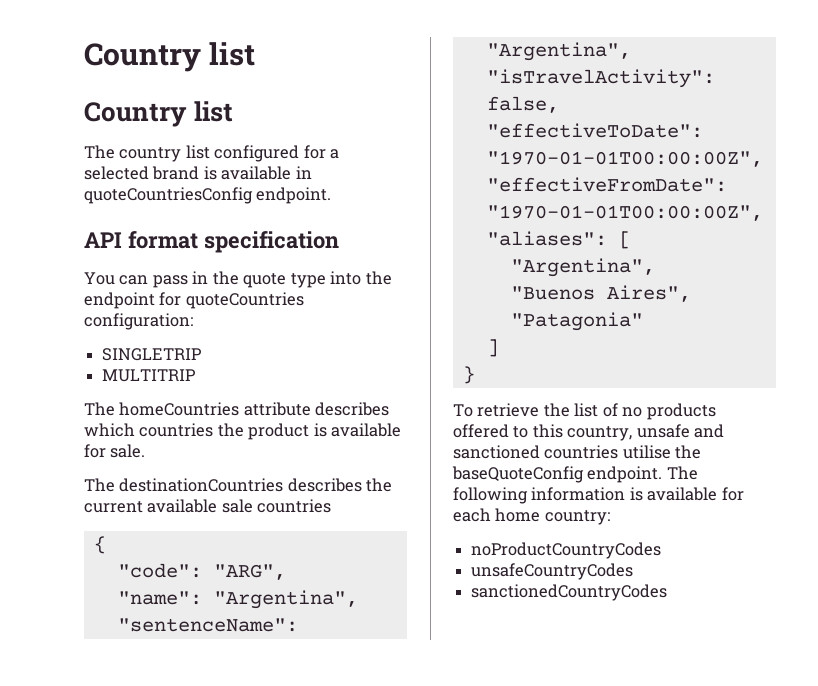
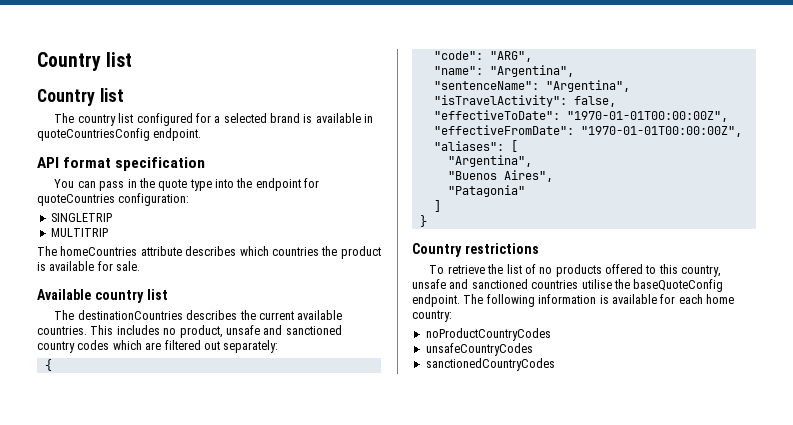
(146, 451) none -> [37,289,168,303] // Available country list
[221,499,332,513] sale countries -> [37,325,342,338] [37,340,279,353] countries. This includes no product, unsafe and sanctioned country codes which are filtered out separately:
(475, 375) none -> [412,243,539,257] // Country restrictions

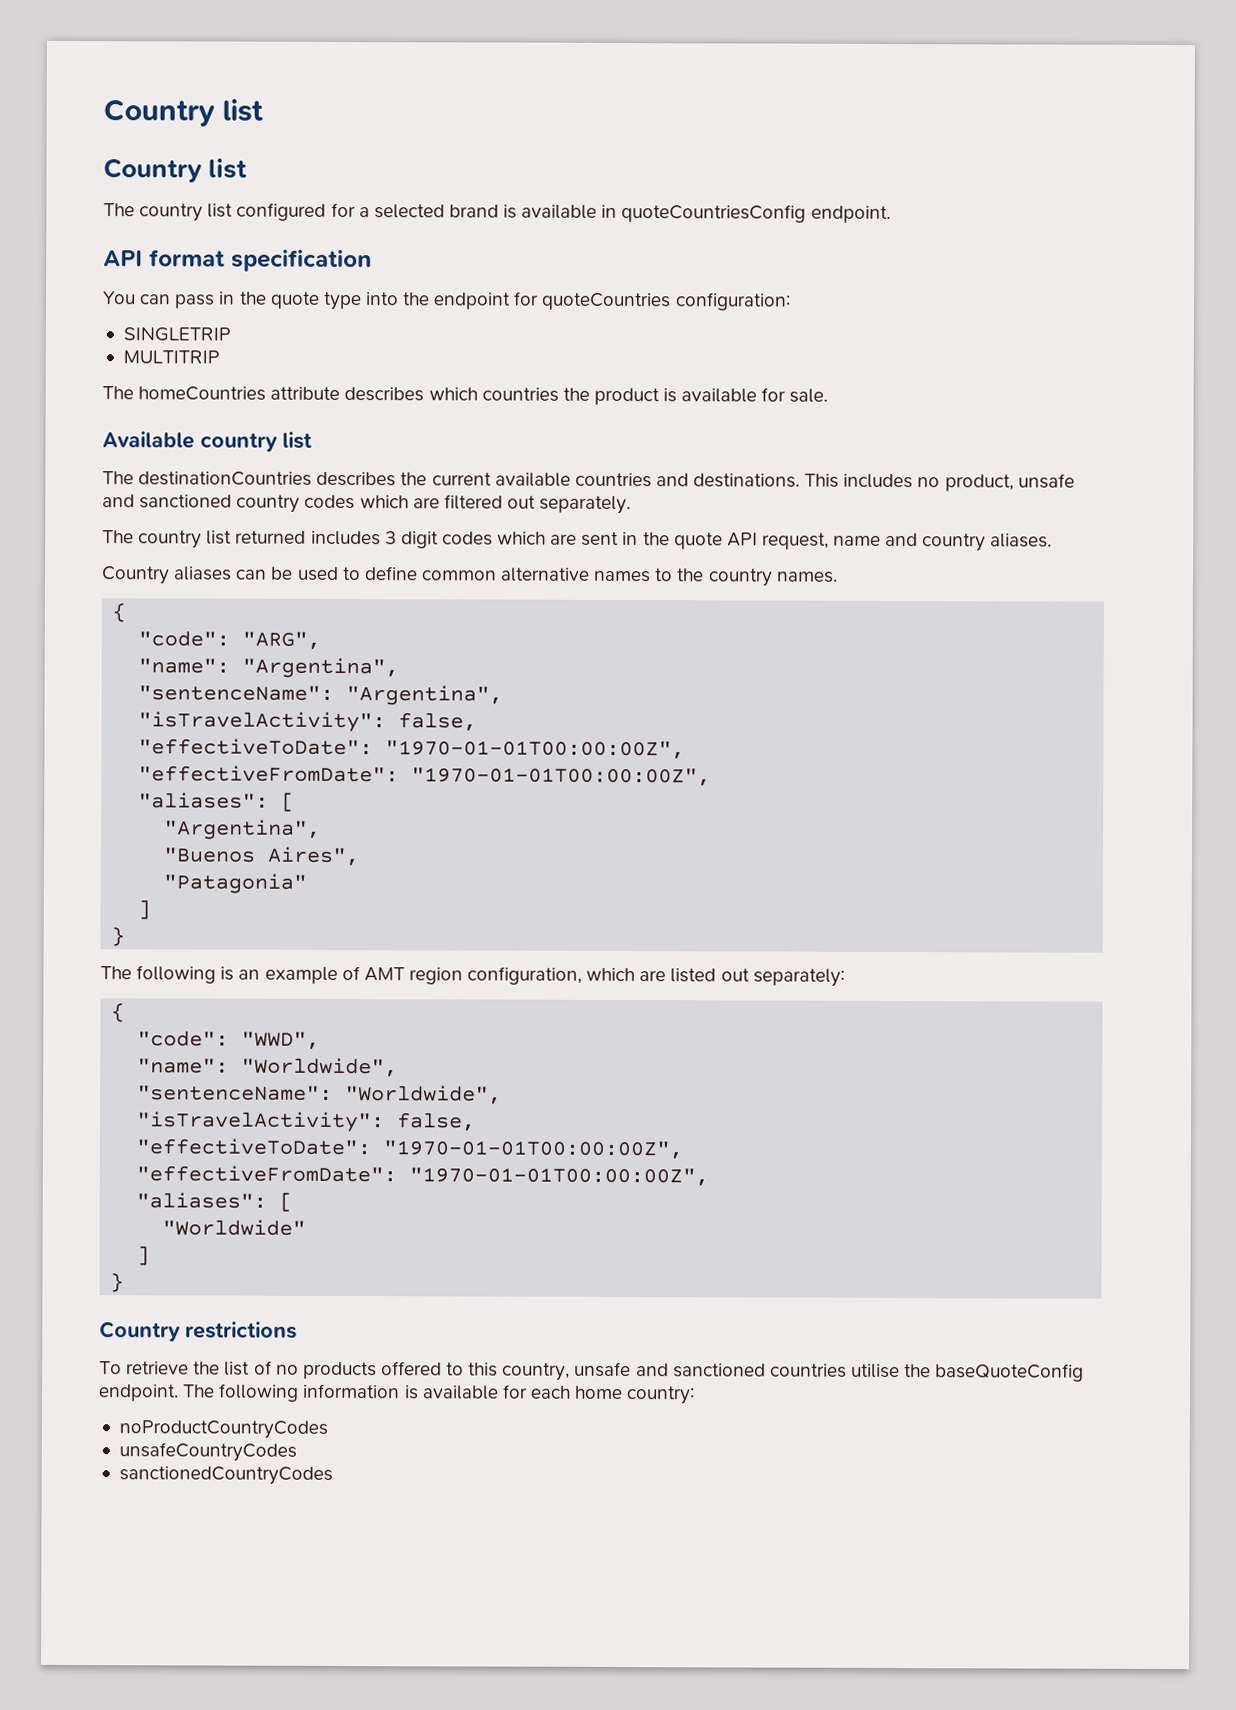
[37,326,87,335] countries. -> [574,472,801,488] countries and destinations.
[223,340,279,353] separately: -> [539,495,632,515] [102,530,1053,552] [101,566,838,587] separately. // The country list returned includes 3 digit codes which are sent in the quote API request, name and country aliases. // Country aliases can be used to define common alternative names to the country names.
(427, 221) none -> [100,965,845,987] [111,1003,126,1023] [137,1030,321,1050] [137,1057,399,1078] [137,1085,503,1105] [136,1111,477,1133] [136,1138,684,1160] [136,1165,710,1187] [136,1192,294,1212] [162,1219,307,1236] [136,1246,151,1266] [110,1273,125,1293] // The following is an example of AMT region configuration, which are listed out separately: // { // "code": "WWD", // "name": "Worldwide", // "sentenceName": "Worldwide", // "isTravelActivity": false, // "effectiveToDate": "1970-01-01T00:00:00Z", // "effectiveFromDate": "1970-01-01T00:00:00Z", // "aliases": [ // "Worldwide" // ] // }

